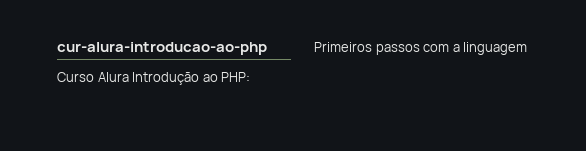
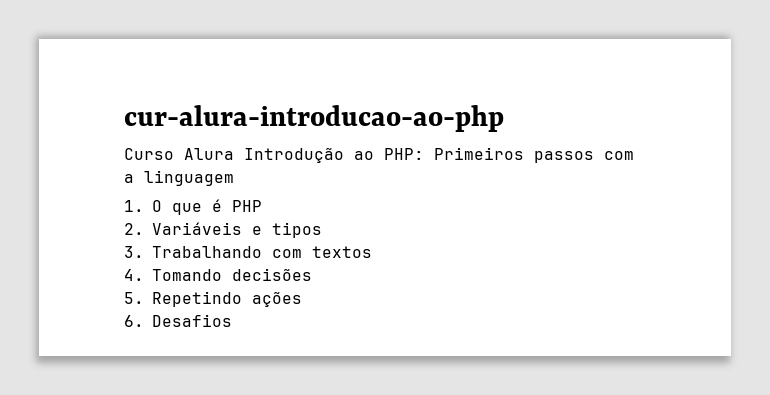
(528, 48) none -> [124,199,262,215] [124,222,322,238] [124,246,372,258] [124,268,312,281] [124,291,302,307] [124,314,232,327] // 1. O que é PHP // 2. Variáveis e tipos // 3. Trabalhando com textos // 4. Tomando decisões // 5. Repetindo ações // 6. Desafios

